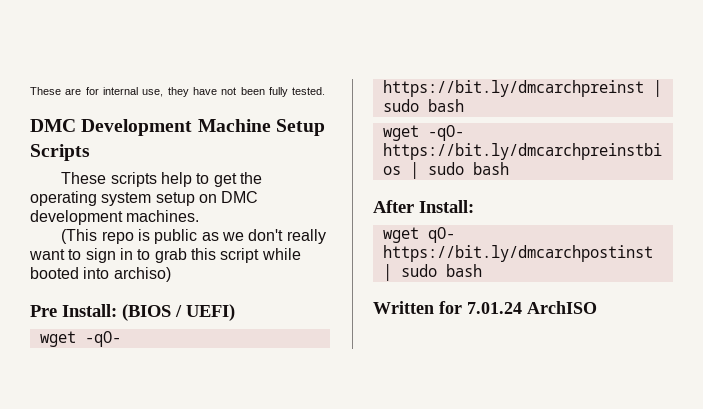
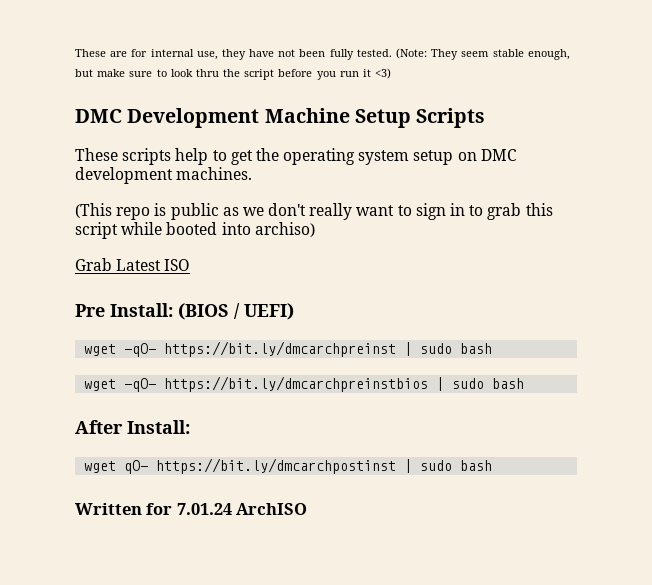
(326, 91) none -> [396,48,570,60] [75,68,392,80] (Note: They seem stable enough, but make sure to look thru the script before you run it <3)
(171, 274) none -> [75,258,191,271] // Grab Latest ISO

